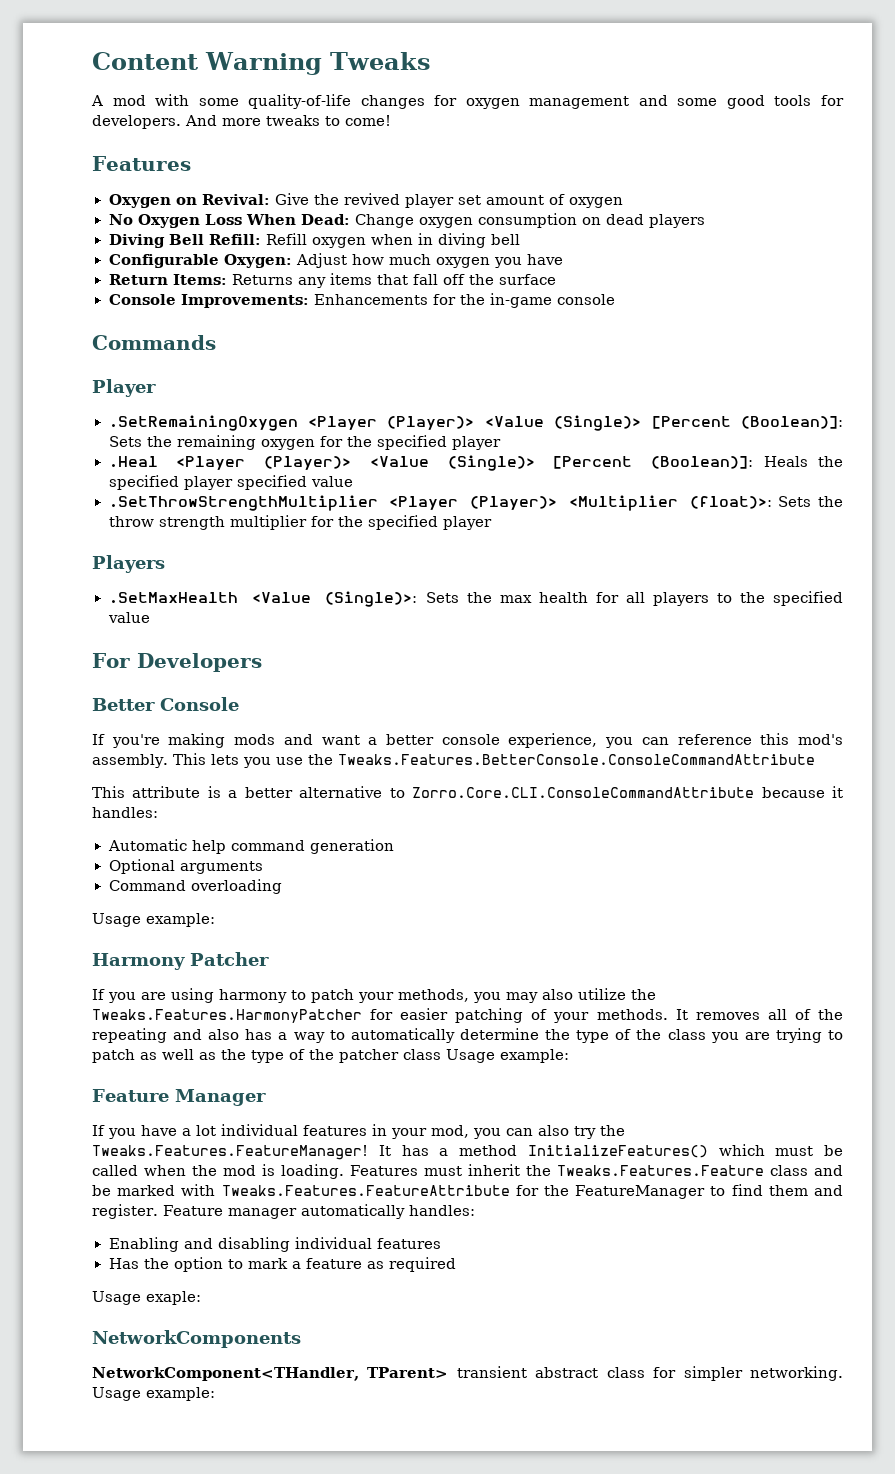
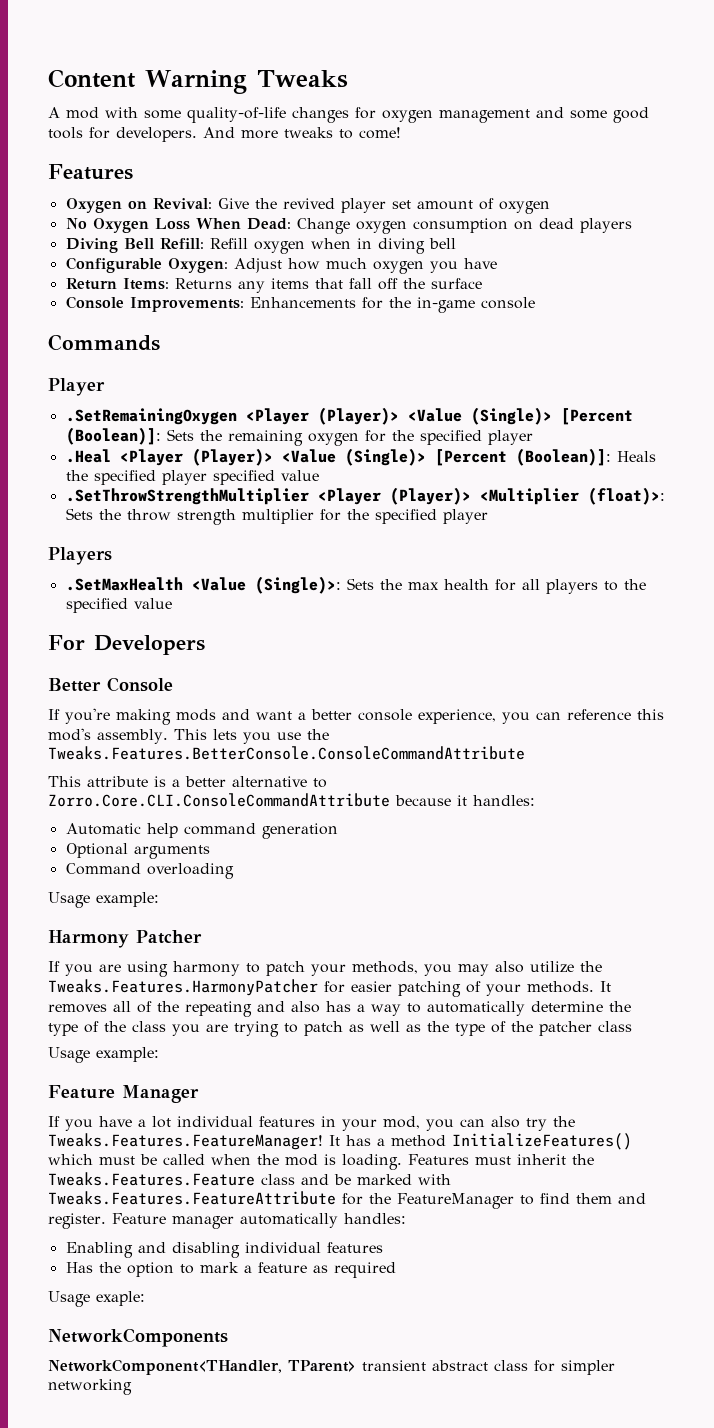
(441, 1054) none -> (632, 1026) //
[749,1366,843,1381] [92,1387,215,1401] networking. Usage example: -> [48,1379,132,1395] networking

